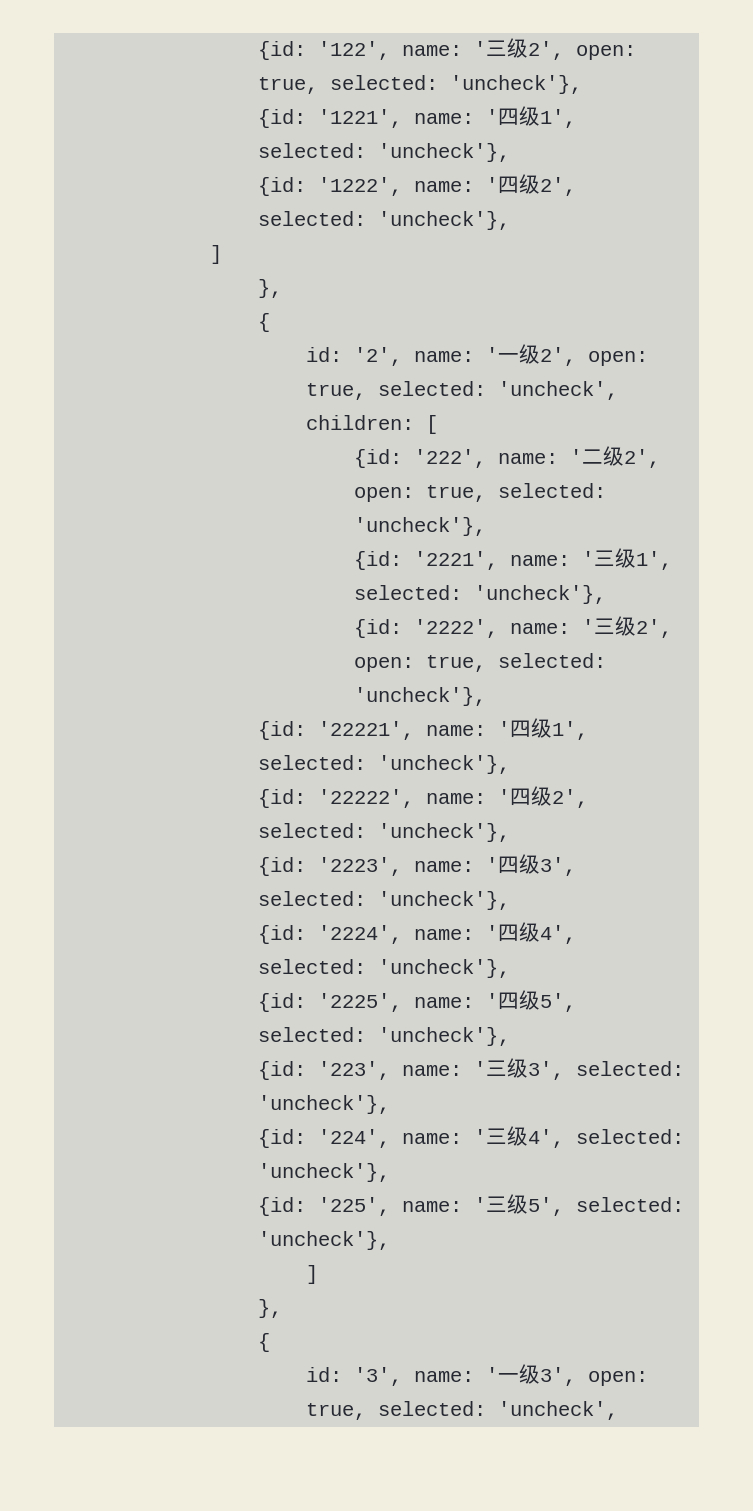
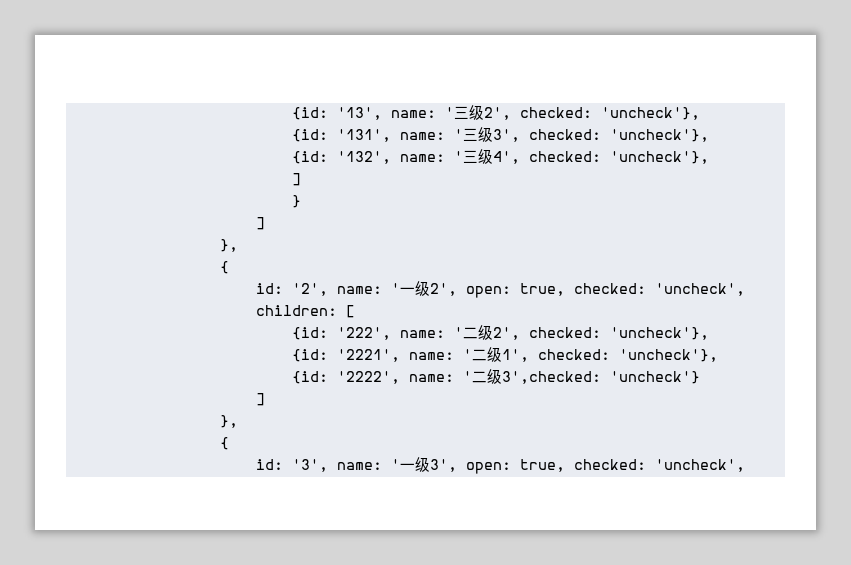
[258,38,636,60] [258,75,582,94] [258,106,576,128] [258,143,510,162] [258,174,576,196] [258,211,510,230] [210,245,222,264] {id: '122', name: '三级2', open: true, selected: 'uncheck'}, // {id: '1221', name: '四级1', selected: 'uncheck'}, // {id: '1222', name: '四级2', selected: 'uncheck'}, // ] -> [292,105,701,120] [292,127,710,142] [292,149,710,164] [292,173,302,186] [292,195,302,208] [256,217,266,230] {id: '13', name: '三级2', checked: 'uncheck'}, // {id: '131', name: '三级3', checked: 'uncheck'}, // {id: '132', name: '三级4', checked: 'uncheck'}, // ] // } // ]
[378,381,486,396] selected: -> [574,283,647,294] checked:
[354,483,606,502] open: true, selected: -> [529,327,602,338] checked:
[594,548,672,570] [354,585,462,600] 三级1', selected: -> [472,347,611,362] 二级1', checked:
[594,616,672,638] [354,653,606,672] [354,687,486,706] [258,718,588,740] [258,755,510,774] [258,786,588,808] [258,823,510,842] [258,854,576,876] [258,891,510,910] [258,922,576,944] [258,959,510,978] [258,990,576,1012] [258,1027,510,1046] [258,1058,684,1080] [258,1095,390,1114] [258,1126,684,1148] [258,1163,390,1182] [258,1194,684,1216] [258,1231,390,1250] 三级2', open: true, selected: 'uncheck'}, // {id: '22221', name: '四级1', selected: 'uncheck'}, // {id: '22222', name: '四级2', selected: 'uncheck'}, // {id: '2223', name: '四级3', selected: 'uncheck'}, // {id: '2224', name: '四级4', selected: 'uncheck'}, // {id: '2225', name: '四级5', selected: 'uncheck'}, // {id: '223', name: '三级3', selected: 'uncheck'}, // {id: '224', name: '三级4', selected: 'uncheck'}, // {id: '225', name: '三级5', selected: 'uncheck'}, -> [472,369,701,384] 二级3',checked: 'uncheck'}
[378,1401,486,1416] selected: -> [574,459,647,470] checked:

